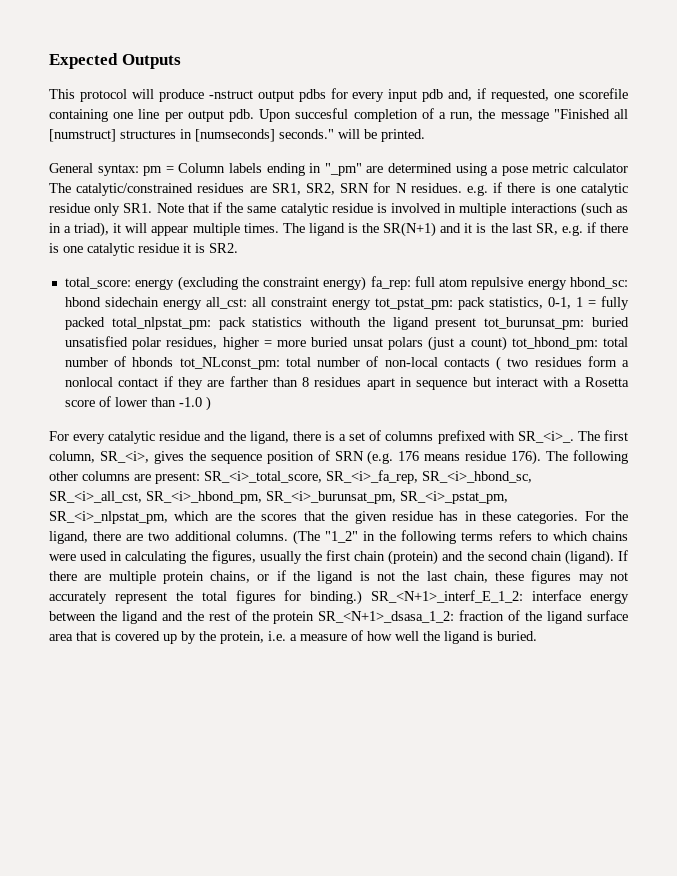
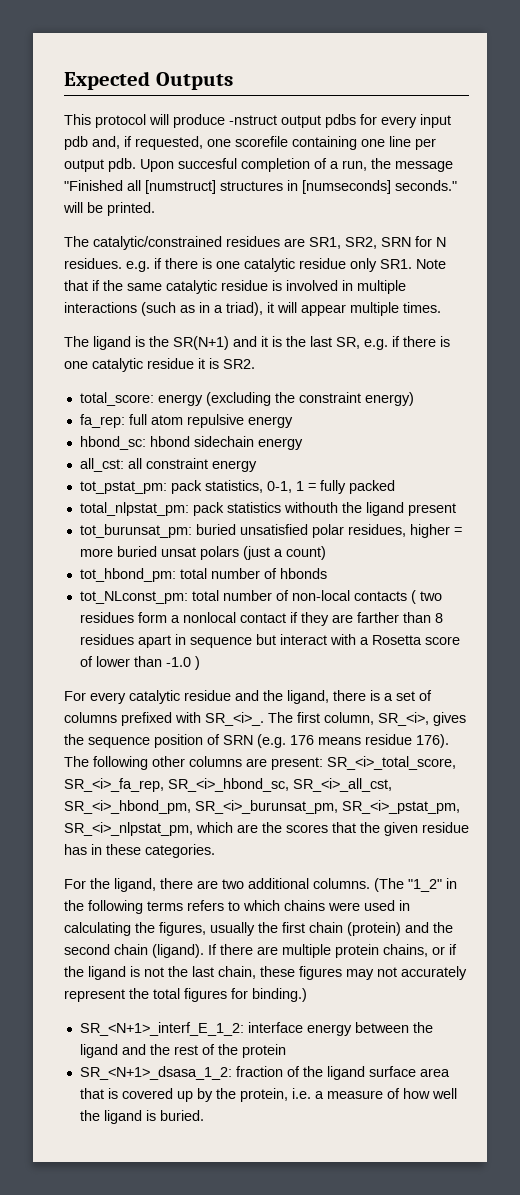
[49,163,629,176] General syntax: pm = Column labels ending in "_pm" are determined using a pose metric calculator -> (155, 209) none
(279, 228) none -> (441, 307) //
(367, 283) none -> (414, 399) //
(567, 284) none -> (293, 422) //
(202, 304) none -> (303, 444) //
(371, 304) none -> (257, 466) //
(105, 323) none -> (395, 487) //
(477, 324) none -> (456, 509) //
(507, 343) none -> (326, 553) //
(174, 362) none -> (327, 573) //
(579, 517) none -> (215, 851) //
(363, 597) none -> (307, 995) //
(315, 617) none -> (286, 1051) //

